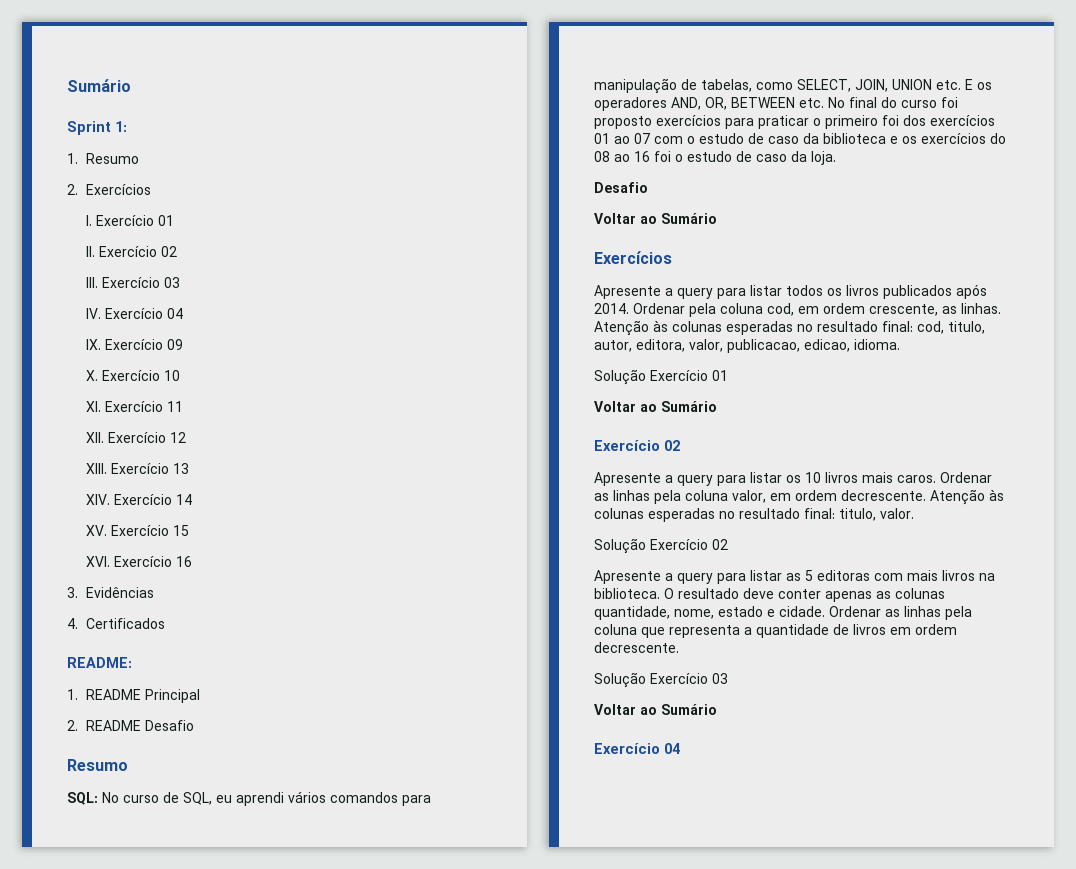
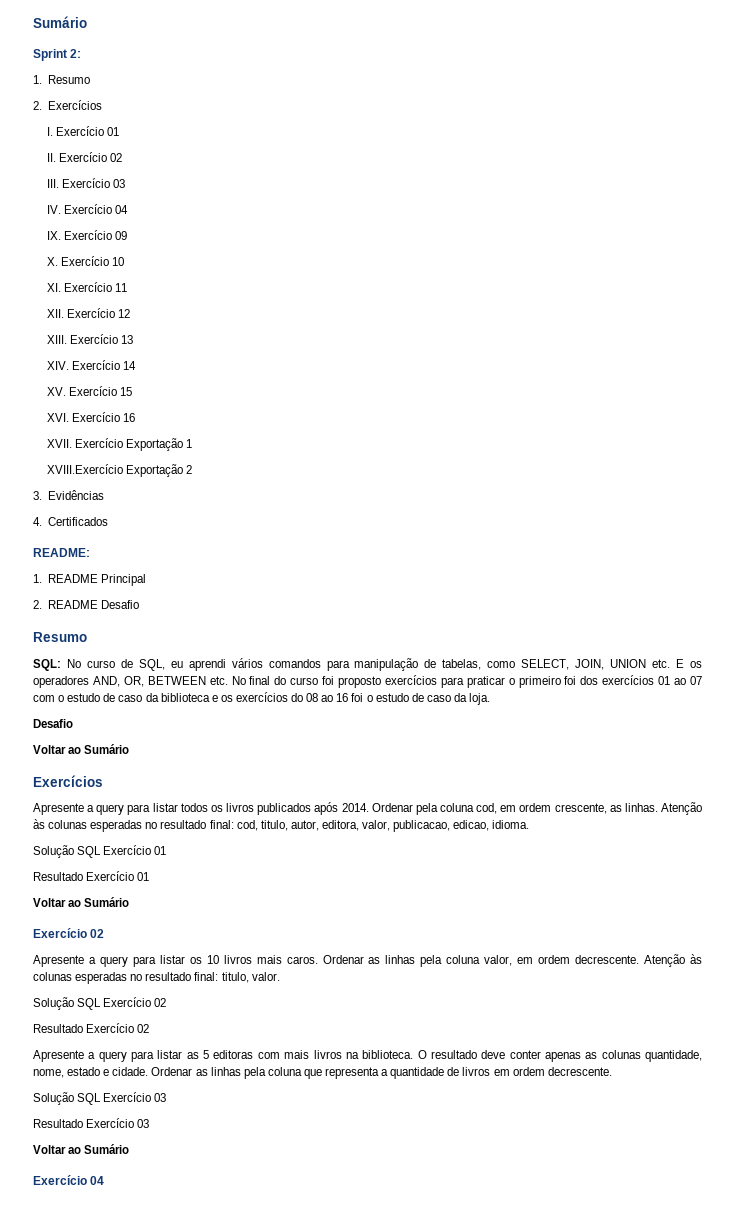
[115,121,127,132] 1: -> [70,49,82,58] 2:
(193, 561) none -> [46,438,192,451] [46,464,192,477] // XVII. Exercício Exportação 1 // XVIII.Exercício Exportação 2
(646, 377) none -> [77,845,167,858] [33,872,83,881] SQL Exercício 01 // Resultado
(646, 546) none -> [77,997,167,1010] [33,1024,83,1033] SQL Exercício 02 // Resultado
(646, 680) none -> [77,1092,167,1105] [33,1119,83,1128] SQL Exercício 03 // Resultado

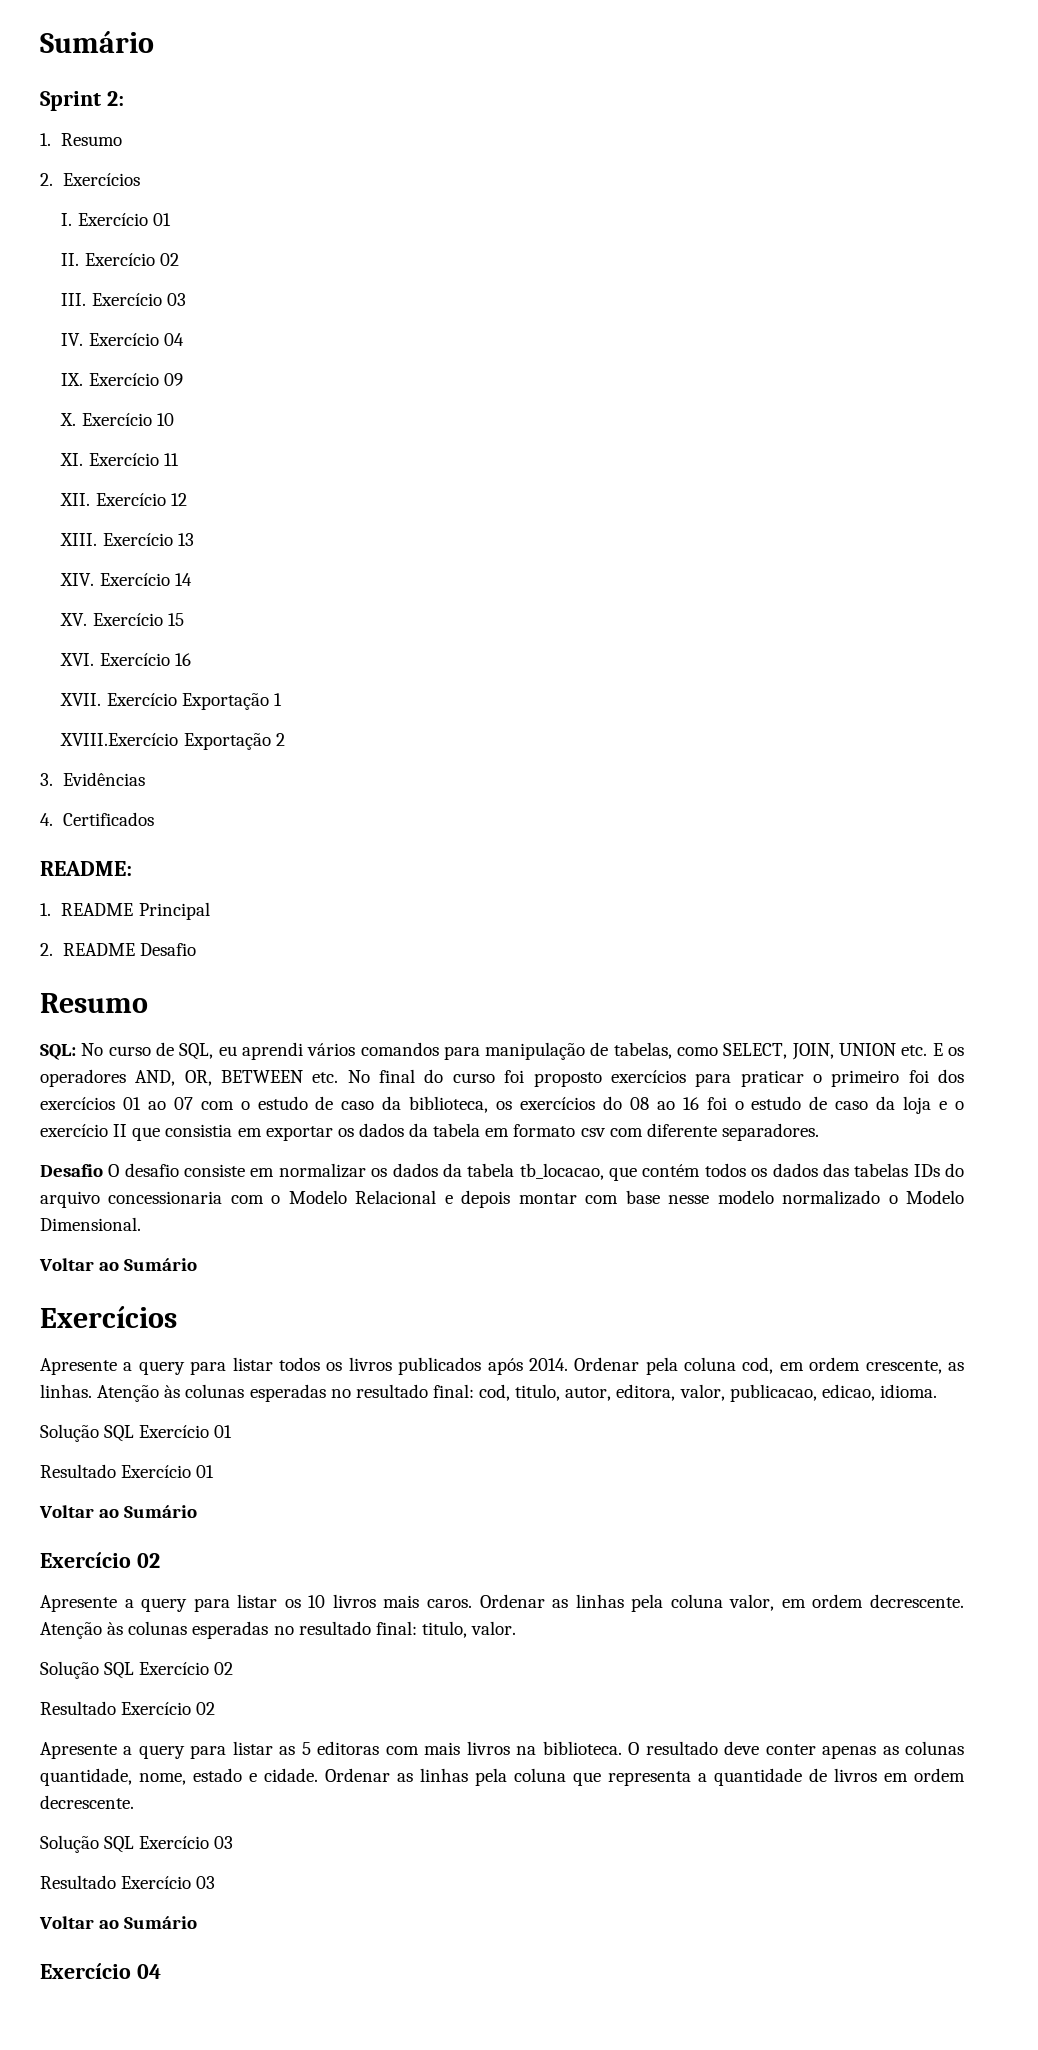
[160,693,218,702] biblioteca e -> [409,1096,489,1113] biblioteca,
[469,693,491,705] [33,719,73,728] loja. // Desafio -> [903,1096,964,1114] [40,1123,819,1141] [40,1163,964,1181] [40,1190,965,1208] [40,1217,141,1231] loja e o exercício II que consistia em exportar os dados da tabela em formato csv com diferente separadores. // Desafio O desafio consiste em normalizar os dados da tabela tb_locacao, que contém todos os dados das tabelas IDs do arquivo concessionaria com o Modelo Relacional e depois montar com base nesse modelo normalizado o Modelo Dimensional.

